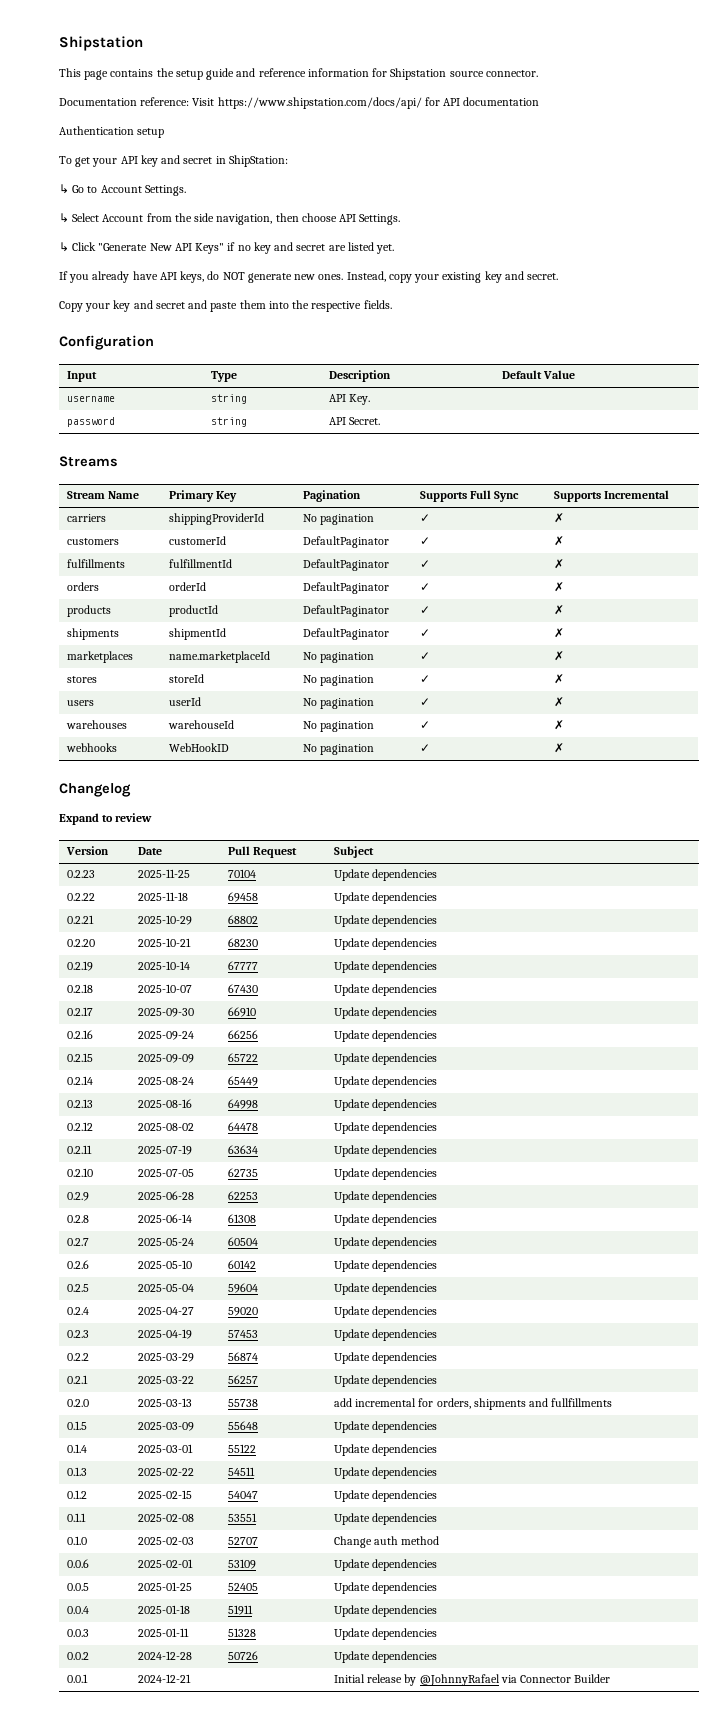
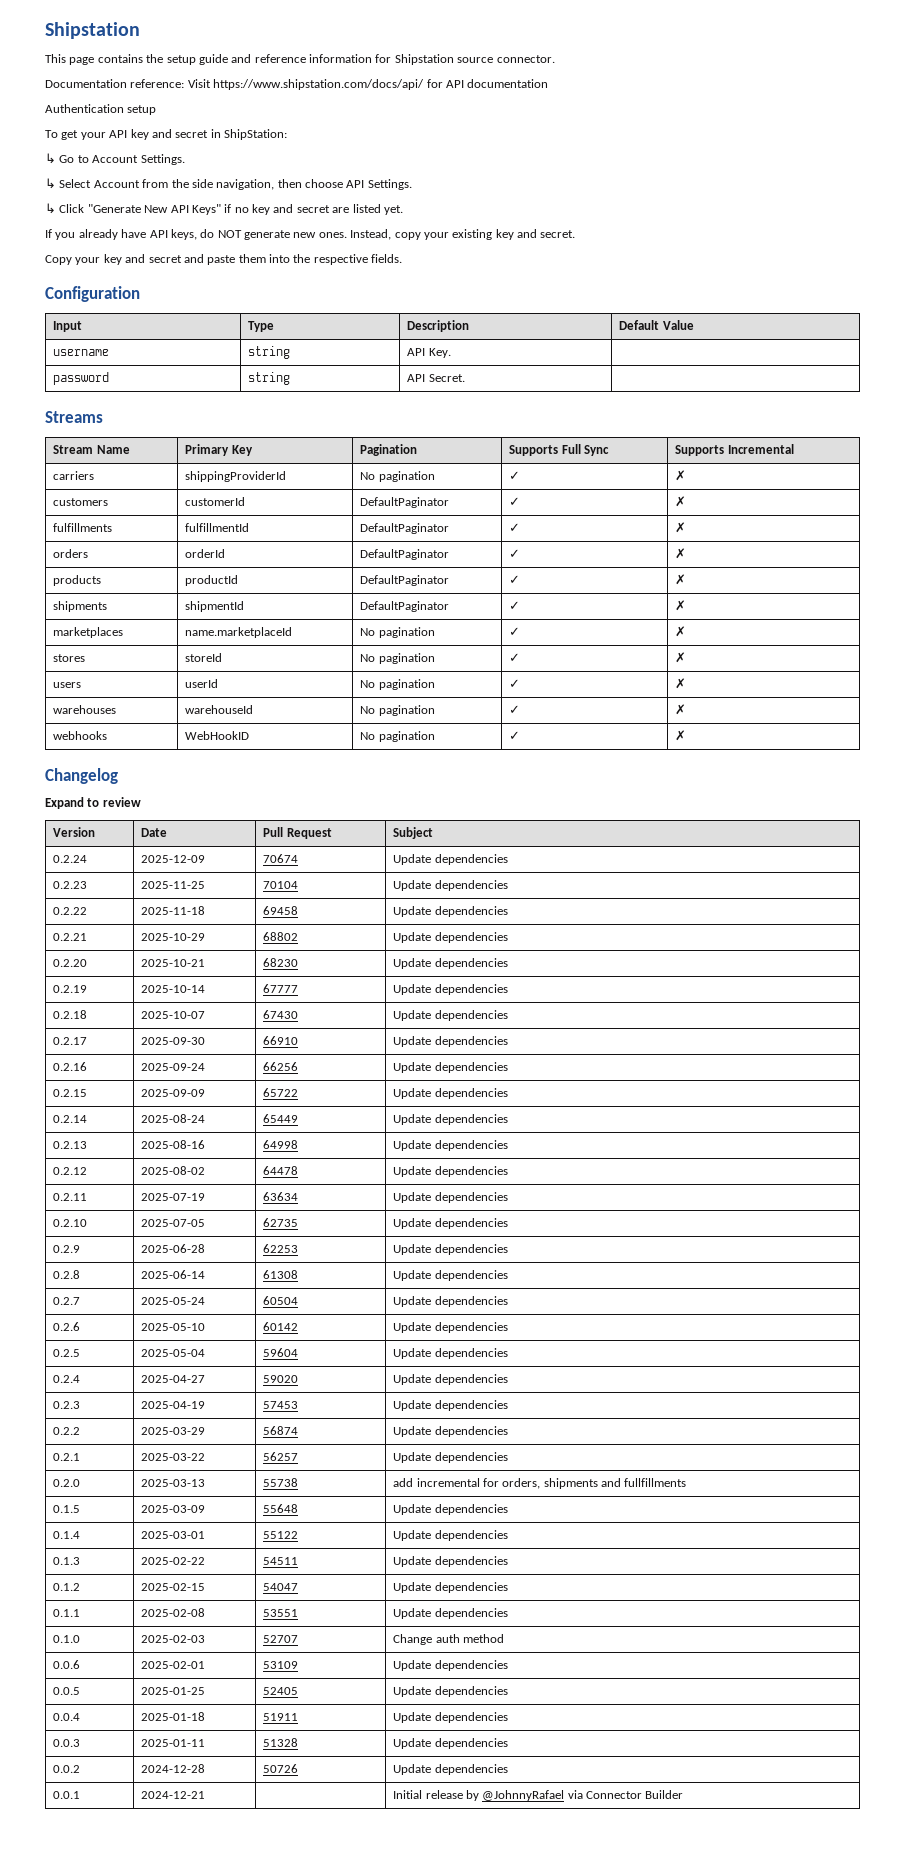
(374, 852) none -> [53,855,88,863] [141,855,206,863] [263,854,299,863] [393,854,508,865] // 0.2.24 | 2025-12-09 | 70674 | Update dependencies

